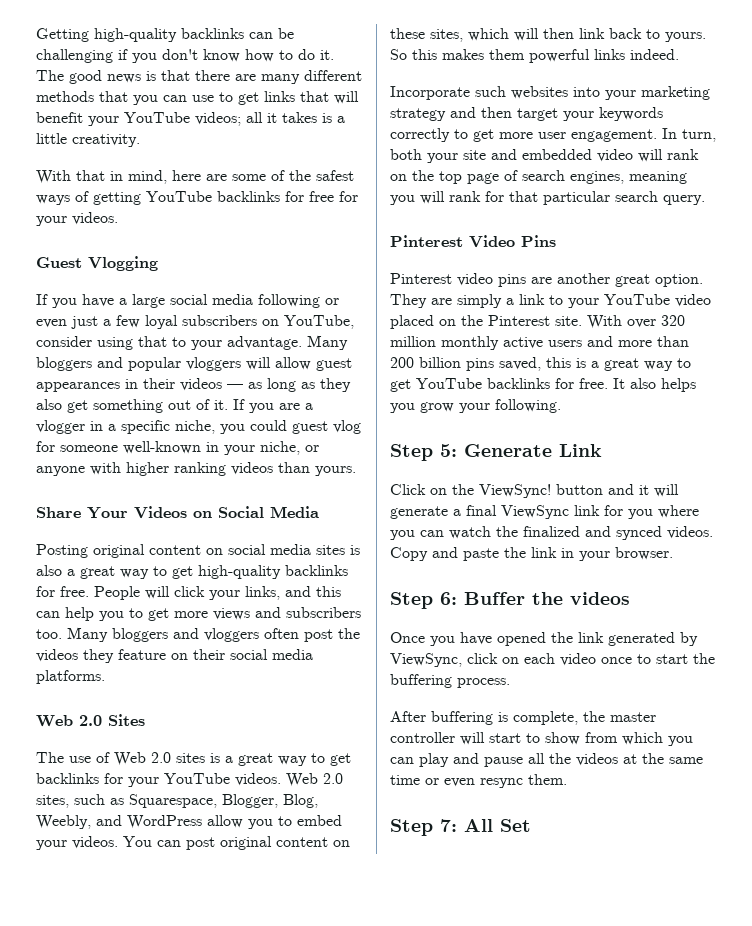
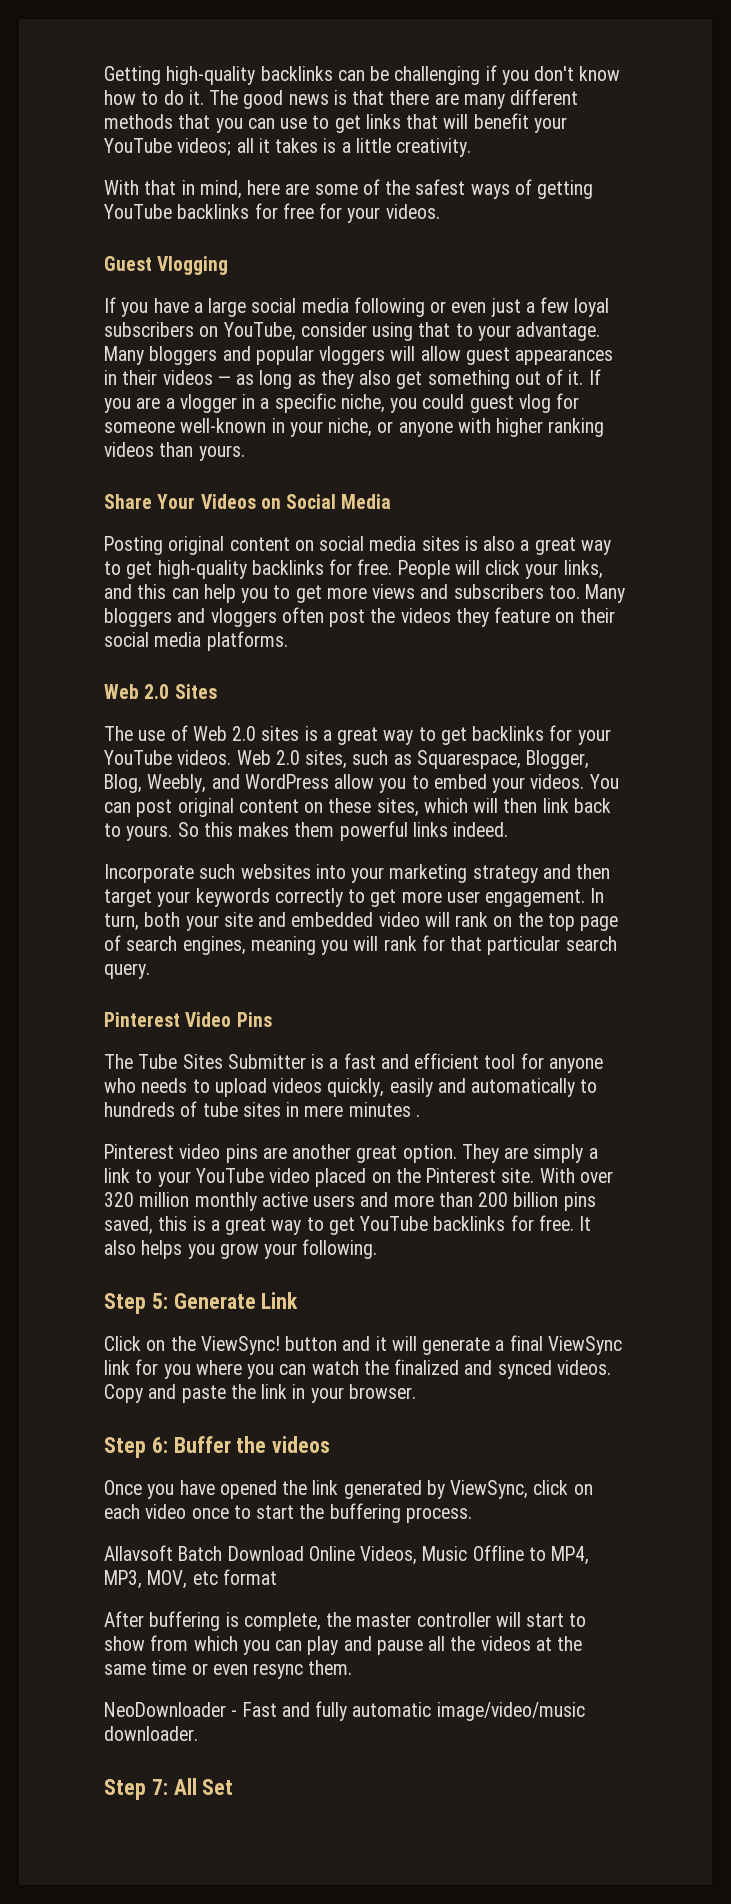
(556, 241) none -> [104,1053,603,1073] [104,1078,598,1097] [104,1101,420,1117] // The Tube Sites Submitter is a fast and efficient tool for anyone who needs to upload videos quickly, easily and automatically to hundreds of tube sites in mere minutes .
(510, 683) none -> [104,1545,590,1565] [104,1569,277,1589] // Allavsoft Batch Download Online Videos, Music Offline to MP4, MP3, MOV, etc format
(567, 779) none -> [104,1701,585,1721] [104,1726,198,1741] // NeoDownloader - Fast and fully automatic image/video/music downloader.

